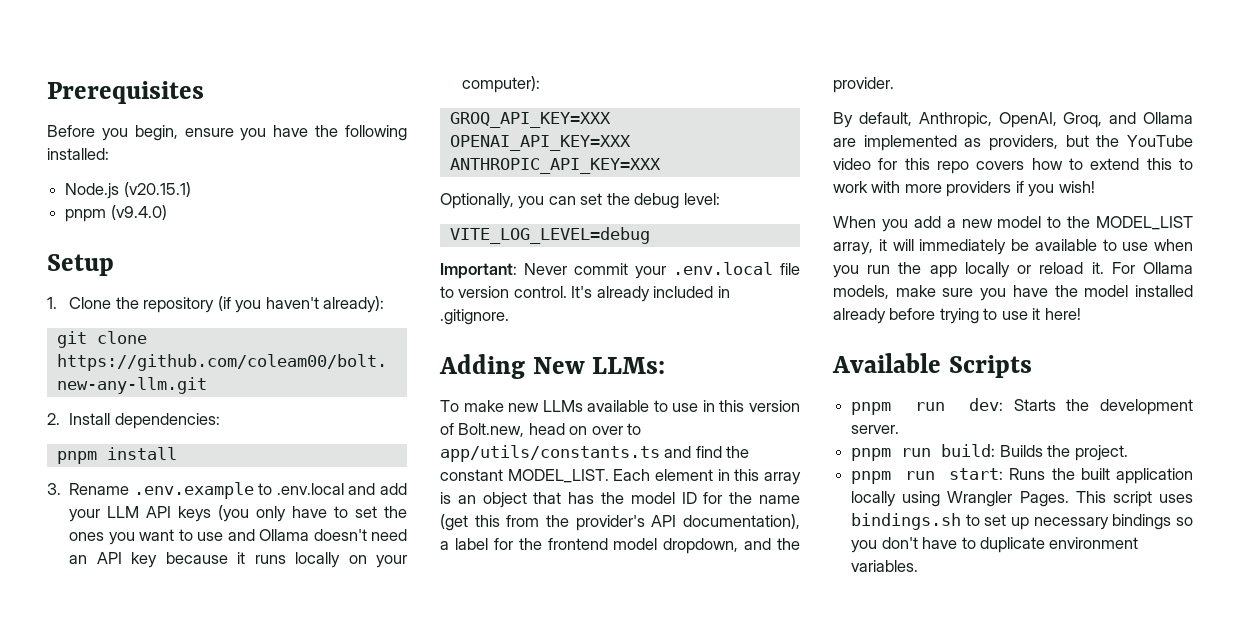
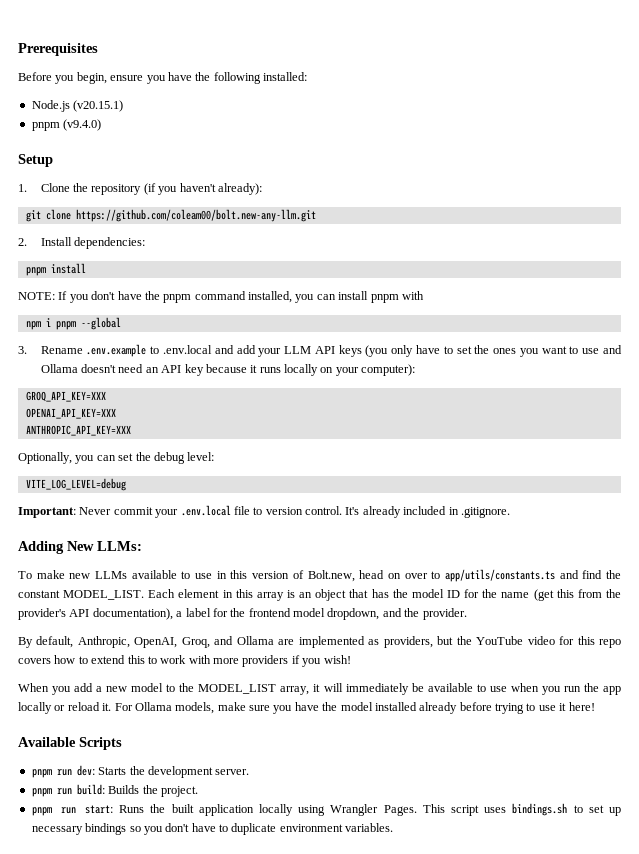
(177, 453) none -> [18,291,424,303] [25,317,121,330] // NOTE: If you don't have the pnpm command installed, you can install pnpm with // npm i pnpm --global

